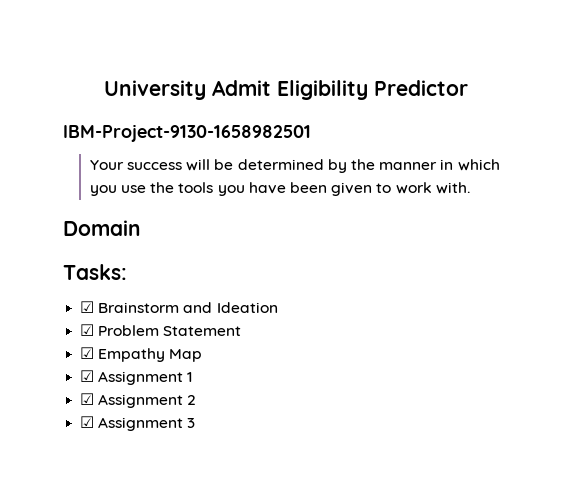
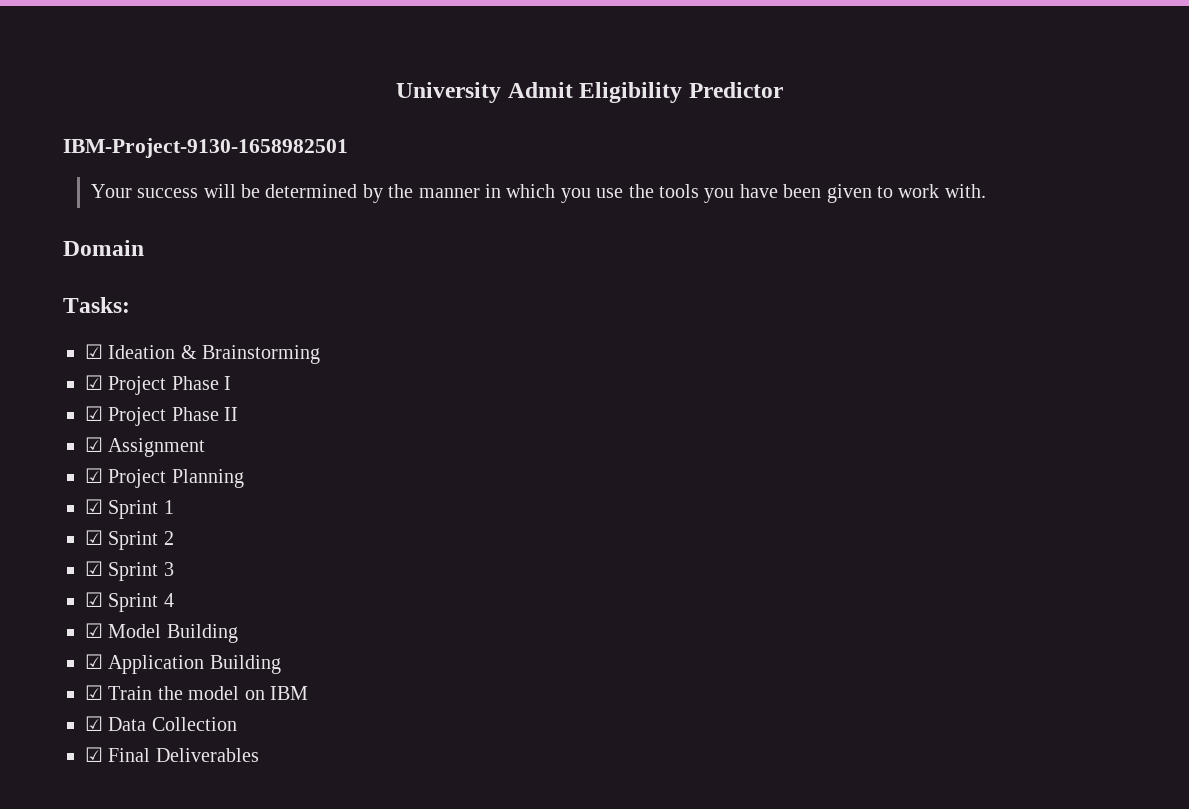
[98,302,213,313] Brainstorm and -> (103, 351) none
[80,324,242,336] [80,347,203,362] [80,370,193,385] [80,393,184,408] // ☑ Problem Statement // ☑ Empathy Map // ☑ Assignment 1 // ☑ Assignment -> [180,345,321,364] [85,375,232,395] [85,406,239,426] [85,437,206,457] [85,468,244,488] [85,499,174,519] [85,530,159,550] & Brainstorming // ☑ Project Phase I // ☑ Project Phase II // ☑ Assignment // ☑ Project Planning // ☑ Sprint 1 // ☑ Sprint
[98,417,184,431] Assignment -> [108,562,159,581] Sprint
(196, 423) none -> [85,592,174,612] [85,623,238,643] [85,654,281,674] [85,685,308,700] [85,716,237,731] [85,747,259,762] // ☑ Sprint 4 // ☑ Model Building // ☑ Application Building // ☑ Train the model on IBM // ☑ Data Collection // ☑ Final Deliverables

